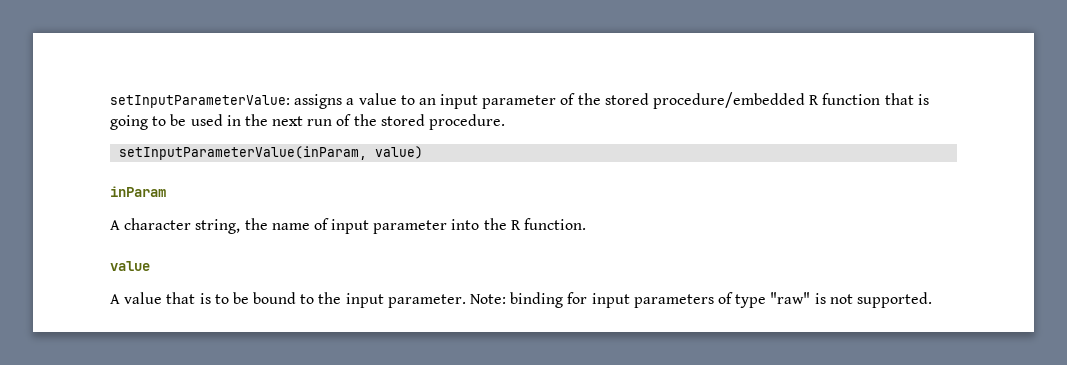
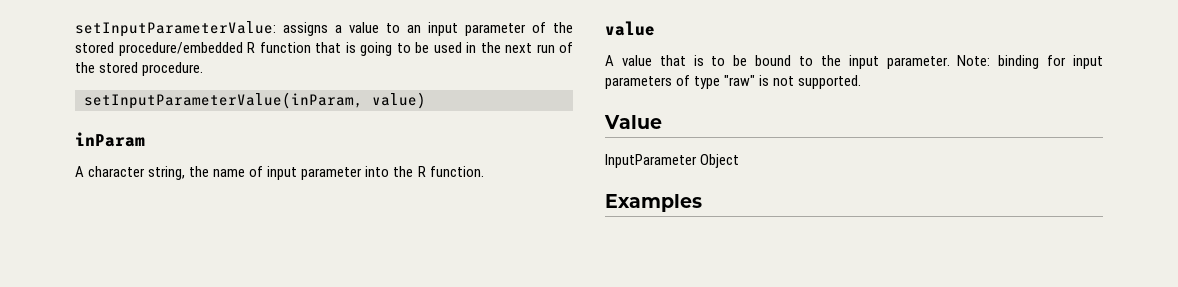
(932, 300) none -> [604,115,662,129] [605,154,740,168] [605,194,702,212] // Value // InputParameter Object // Examples

